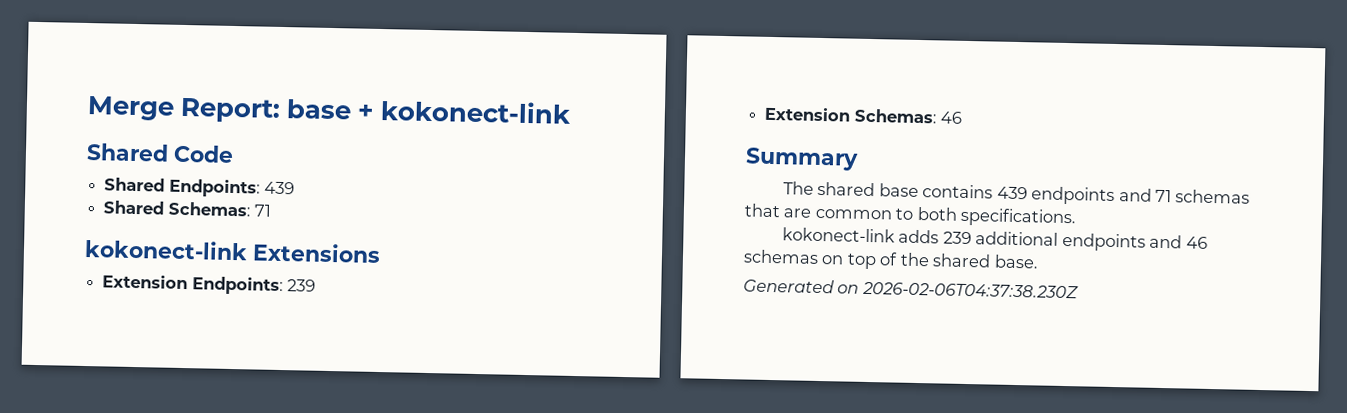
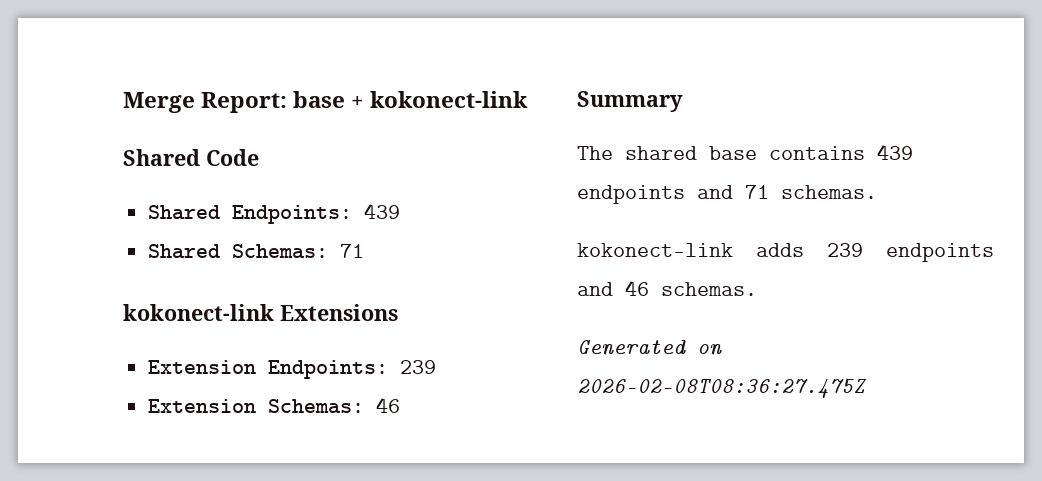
[1175,189,1251,204] [744,203,1078,228] schemas that are common to both specifications. -> [781,185,877,199] schemas.
[975,231,1059,246] additional -> (863, 250) none
[743,249,1039,270] schemas on top of the shared base. -> [661,282,757,296] schemas.
[861,281,1079,299] 2026-02-06T04:37:38.230Z -> [577,377,867,399] 2026-02-08T08:36:27.475Z

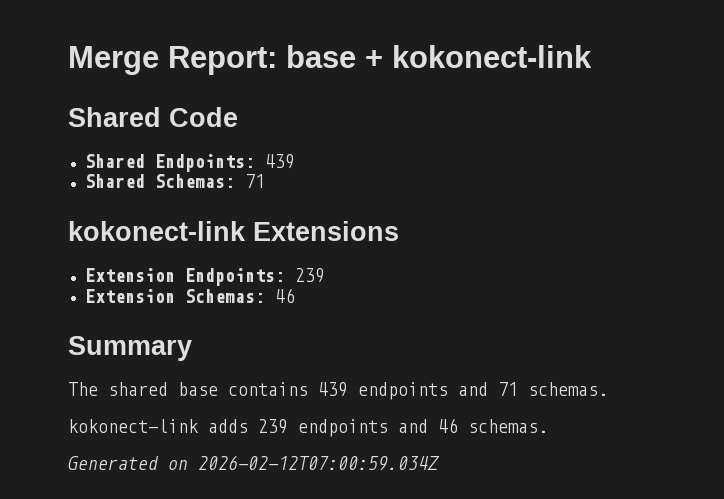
[577,377,867,399] 2026-02-08T08:36:27.475Z -> [198,455,440,471] 2026-02-12T07:00:59.034Z

